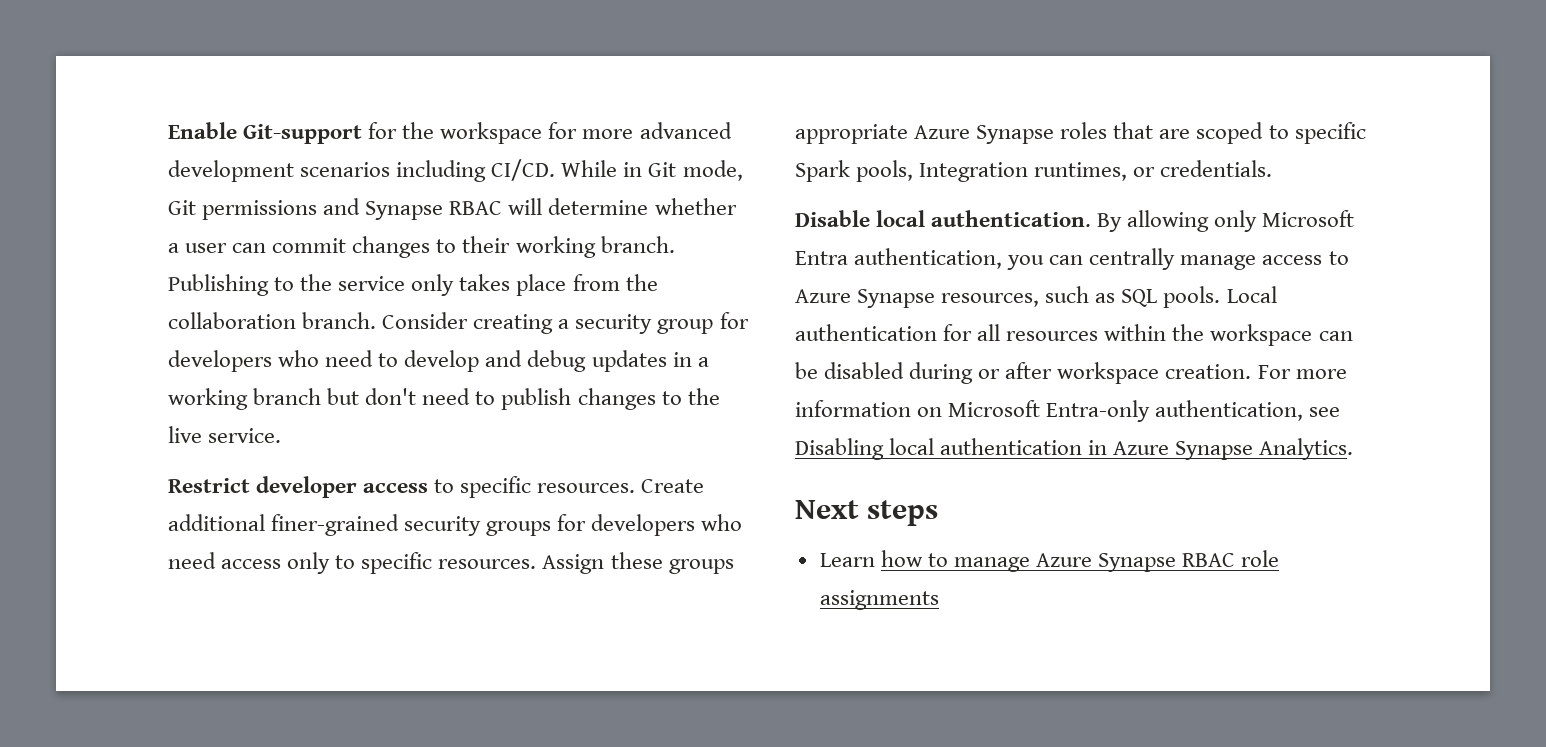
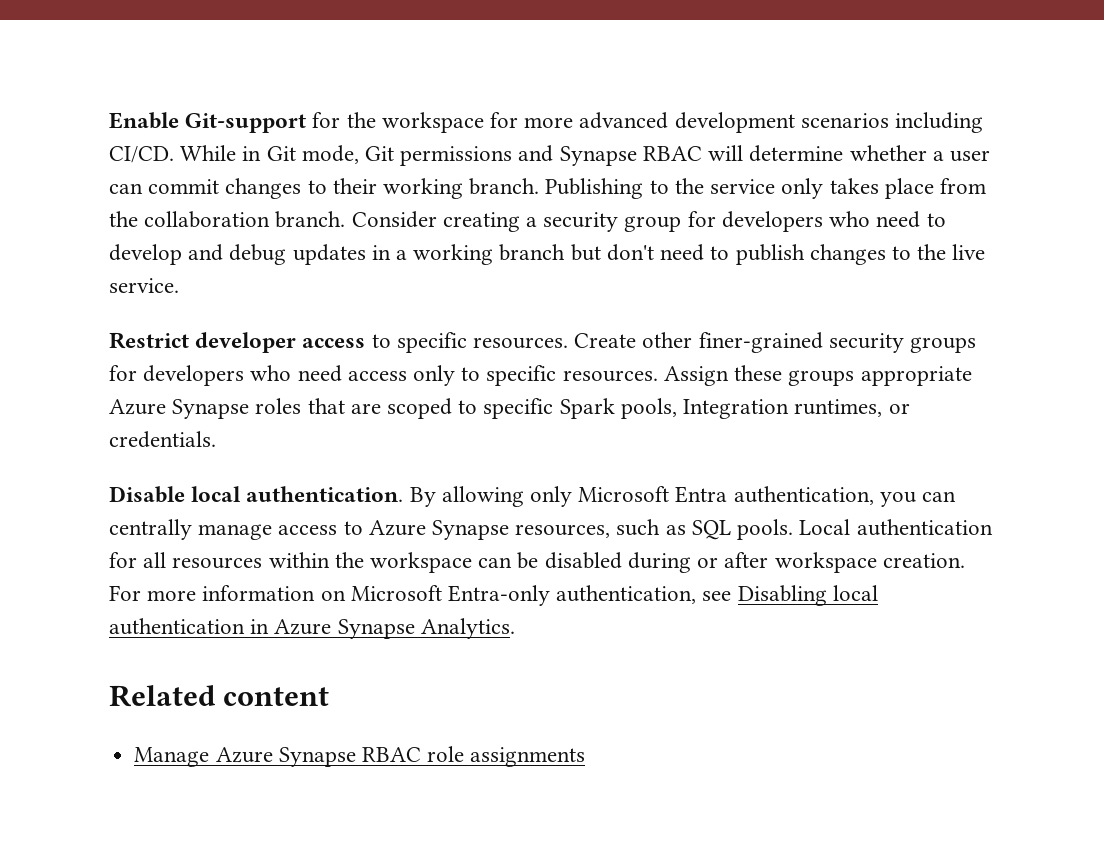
[168,514,265,531] additional -> [642,332,693,348] other
[795,500,939,526] [819,550,1030,572] Next steps // Learn how to manage -> [109,685,330,707] [134,747,210,767] Related content // Manage

